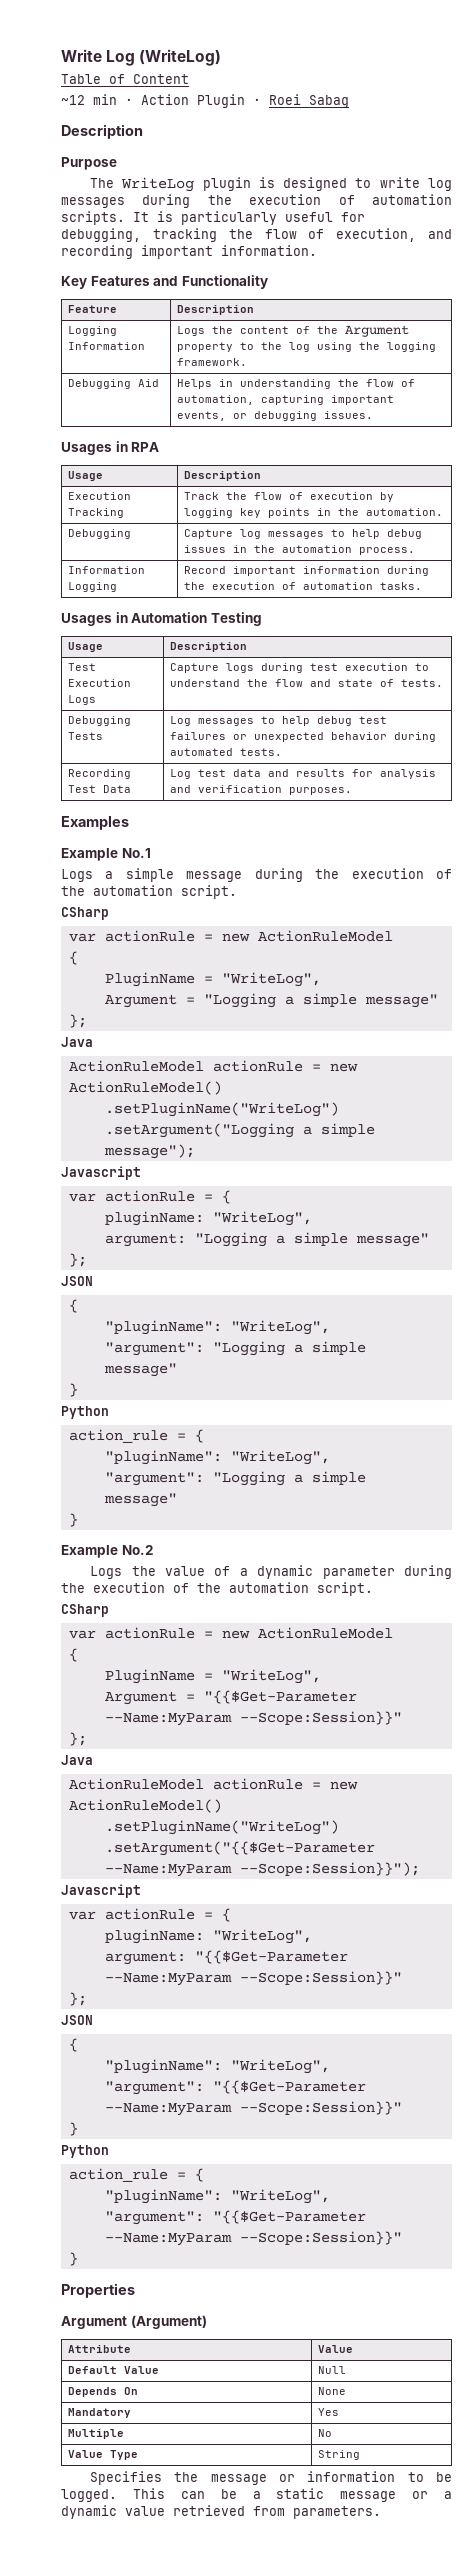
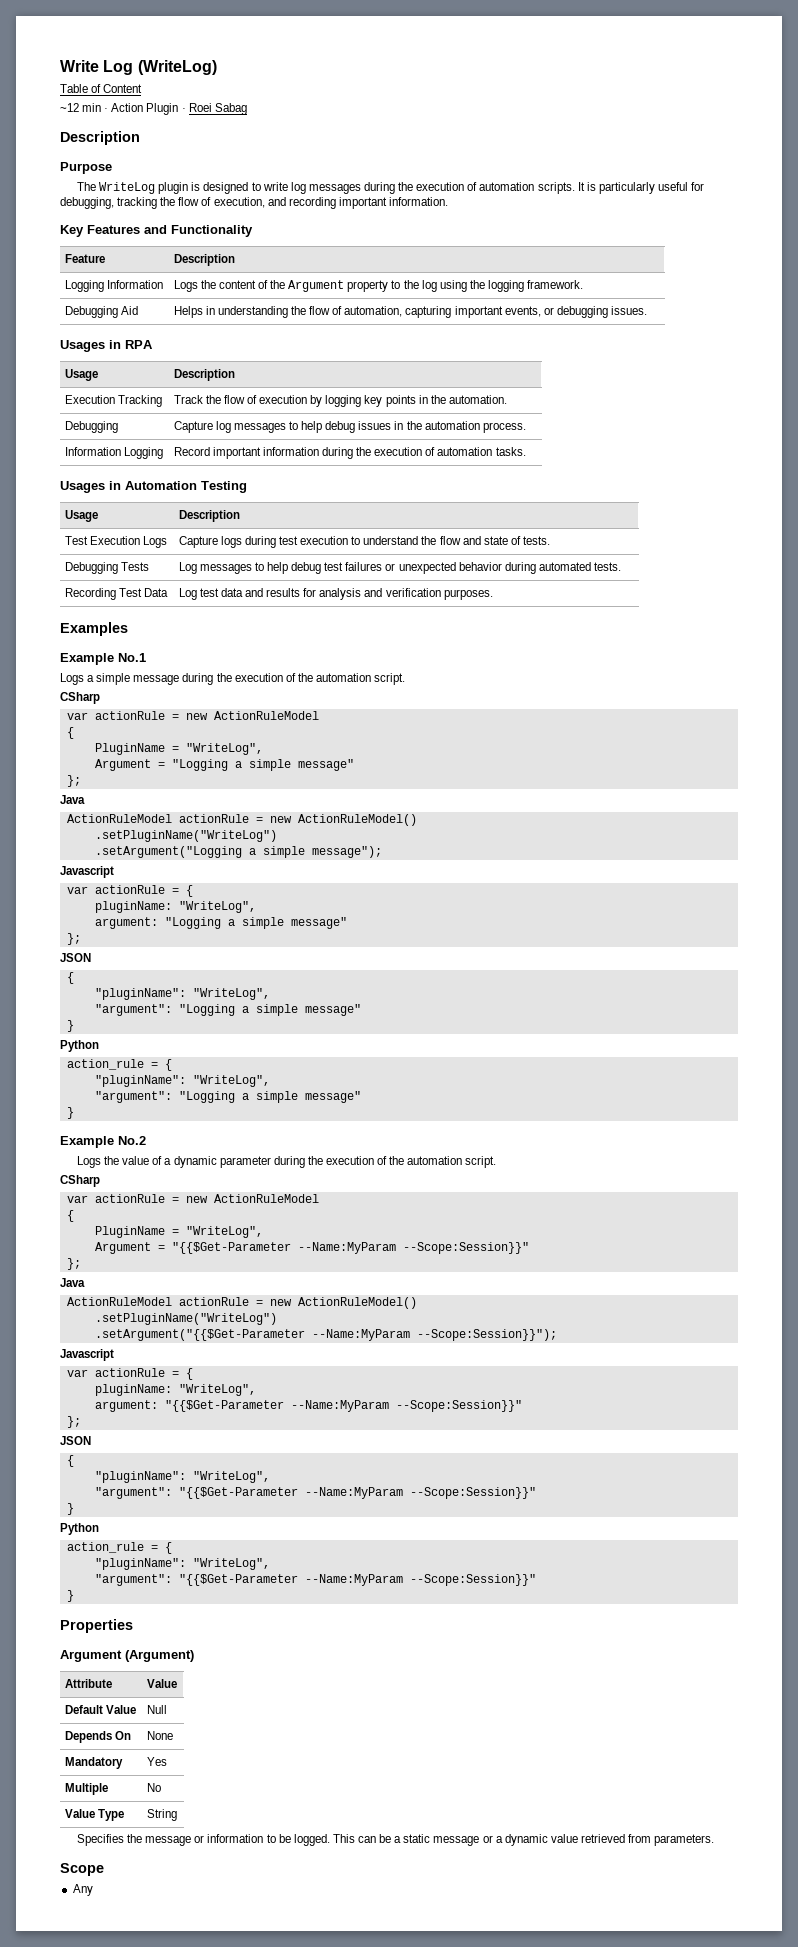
(381, 2512) none -> [60,1863,104,1876] [72,1884,93,1896] // Scope // Any

